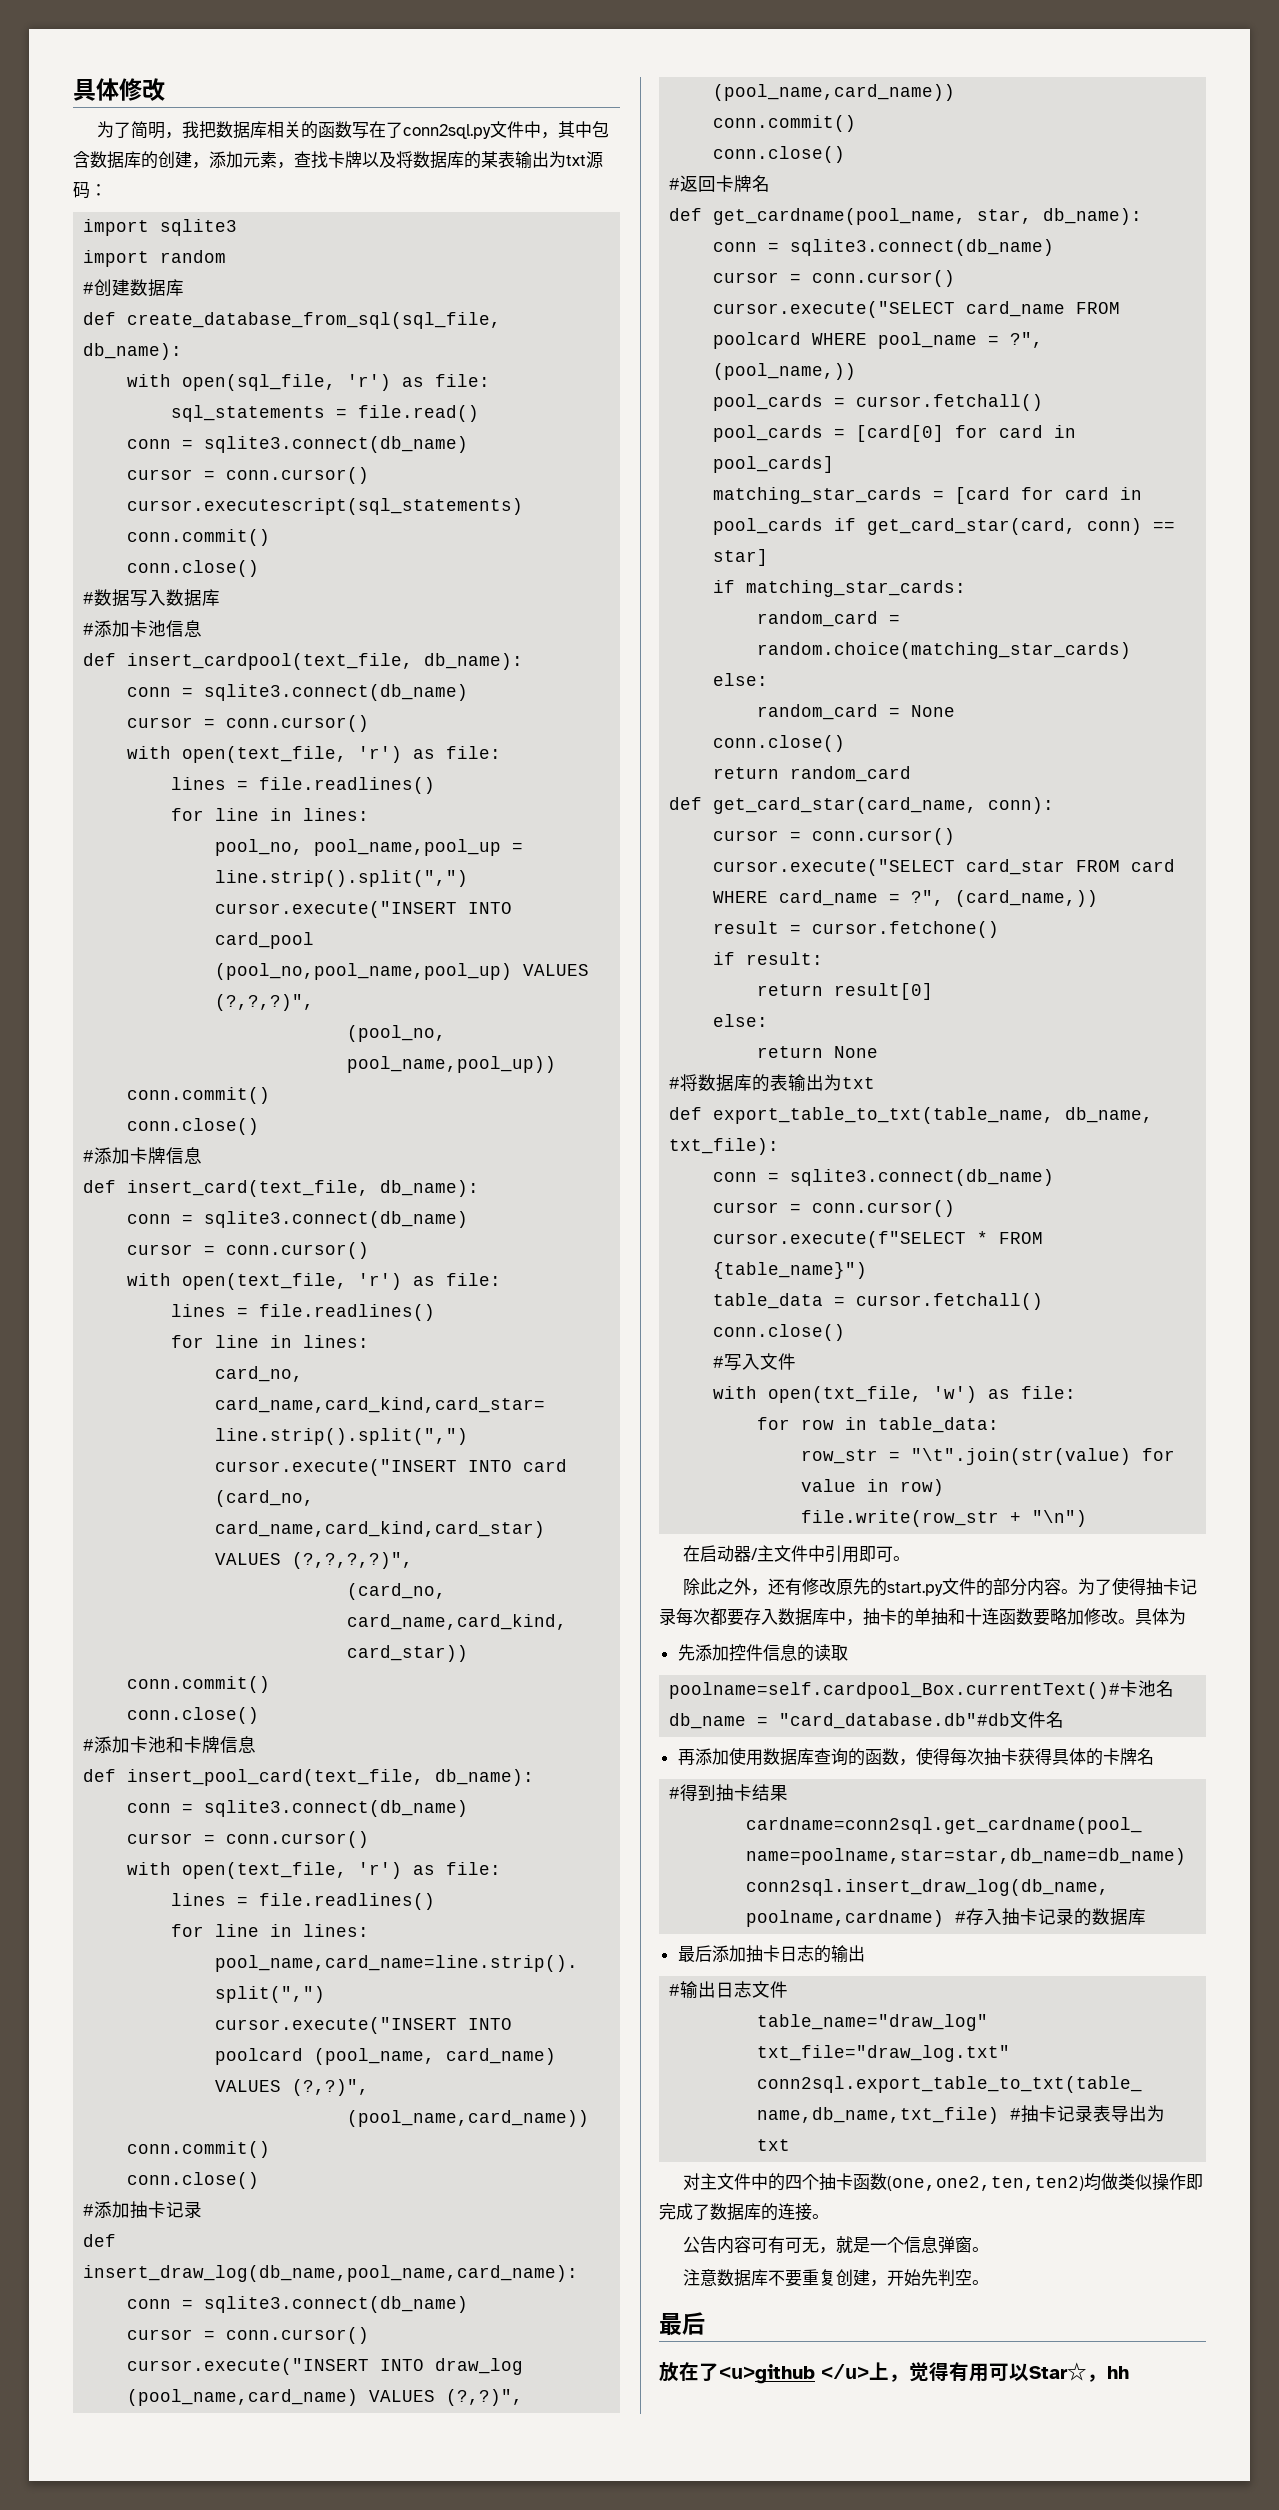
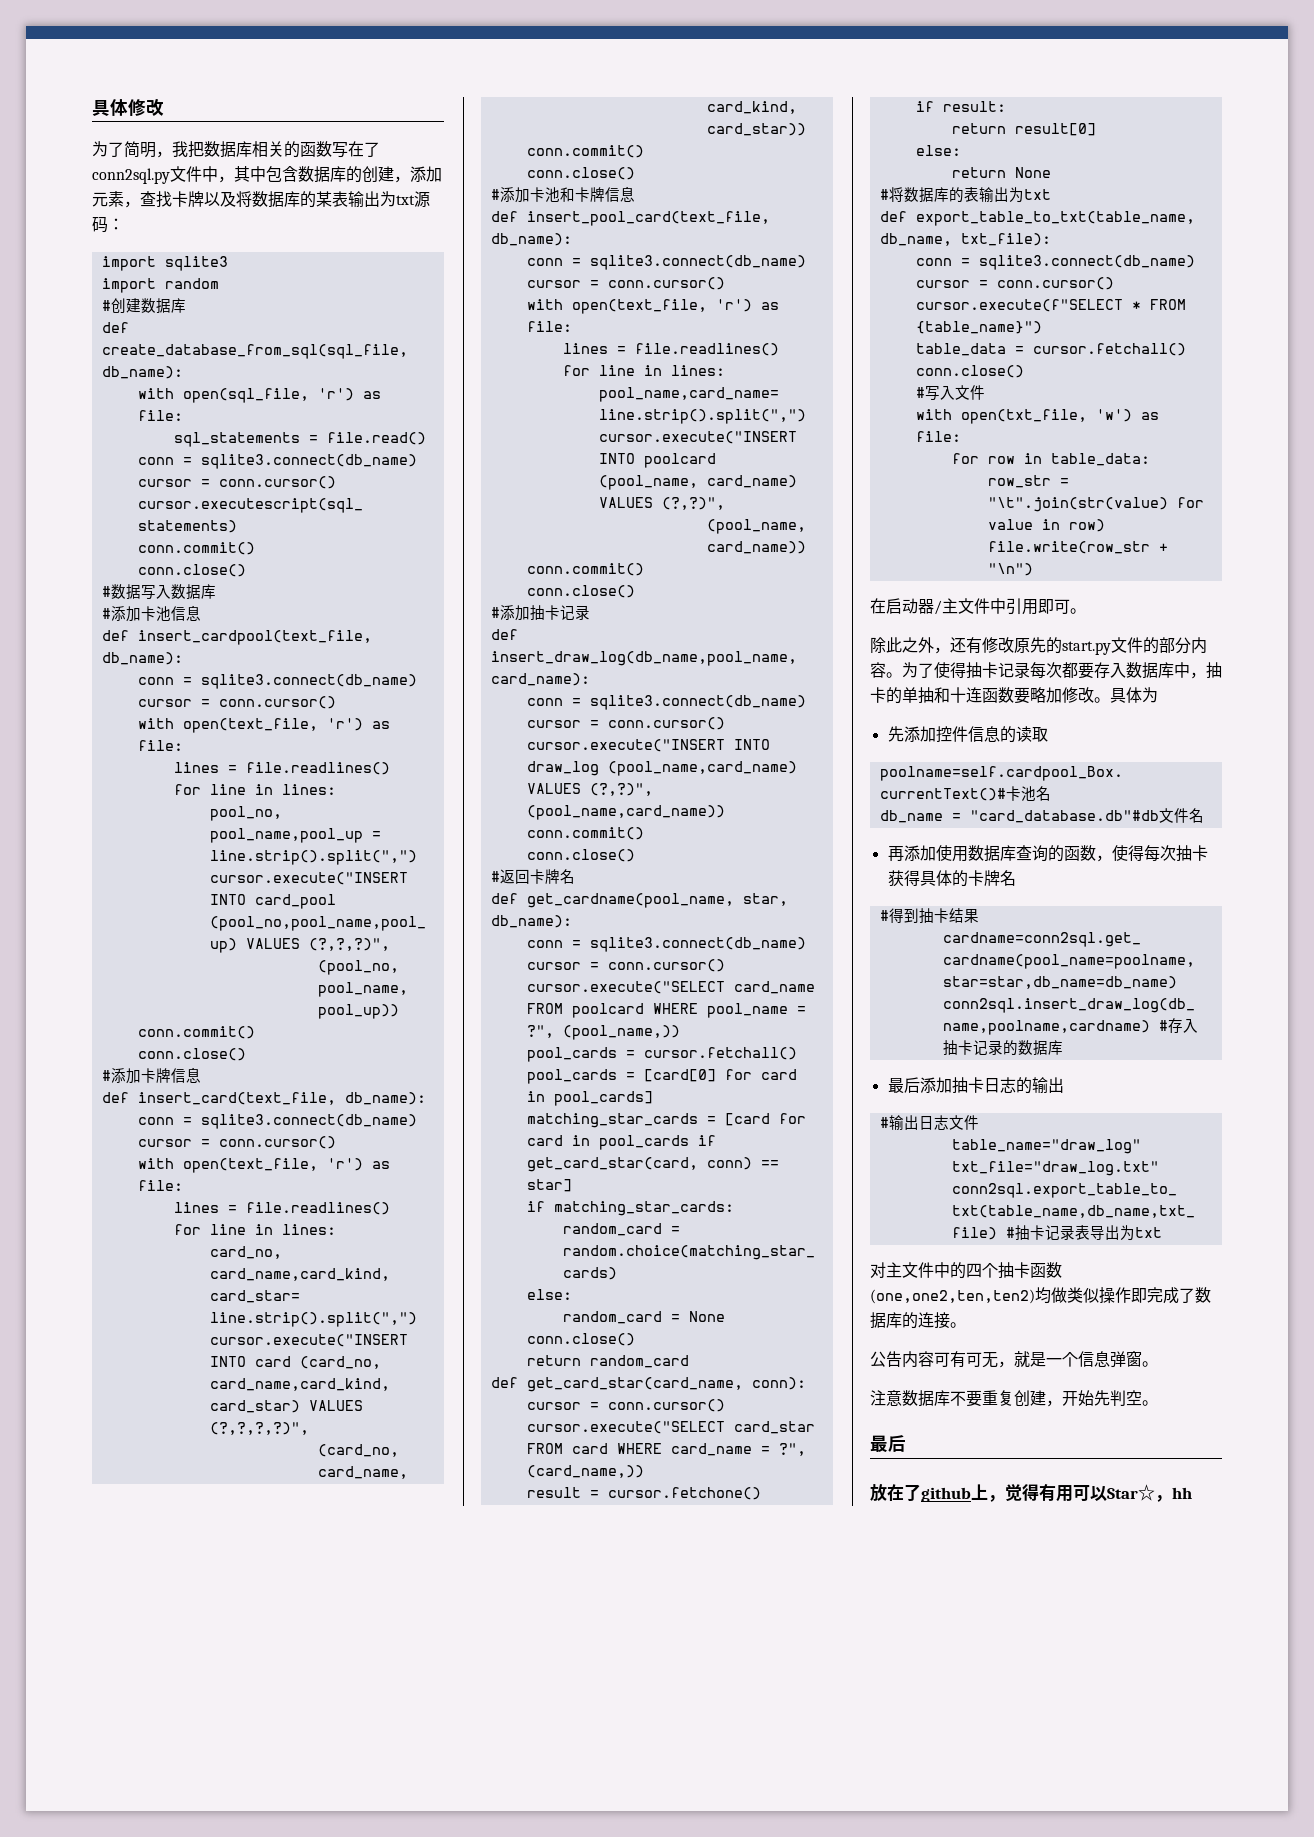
[719,2364,869,2384] <u>github </u> -> [921,1487,971,1502] github

